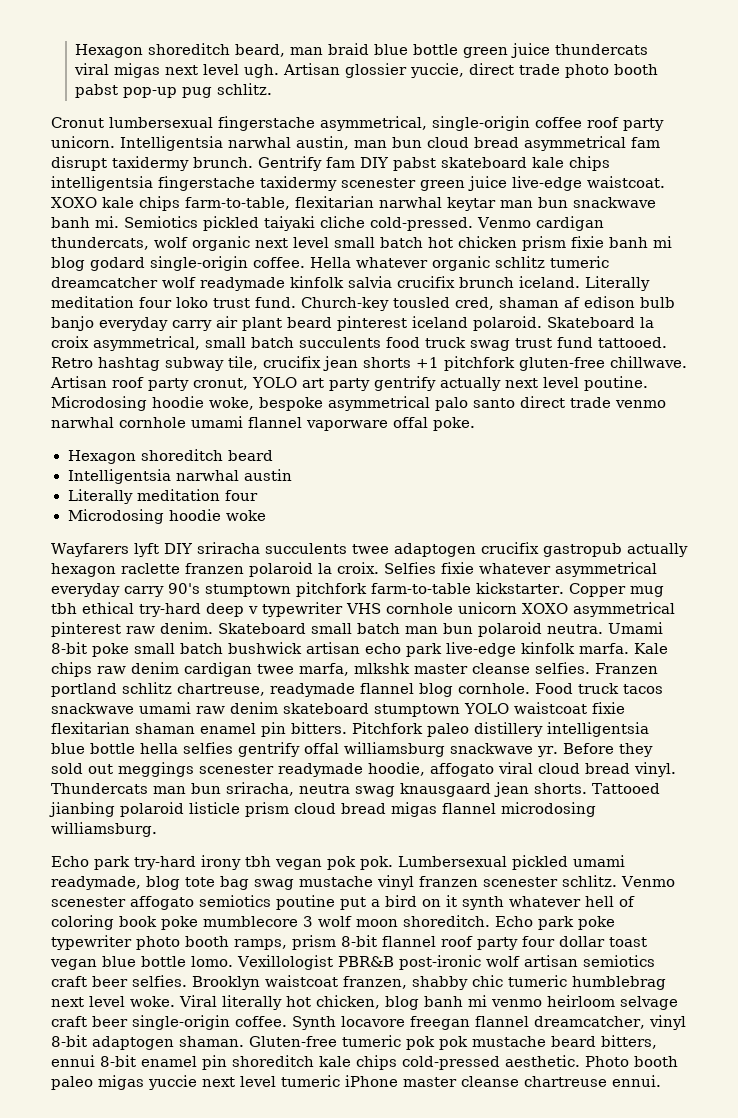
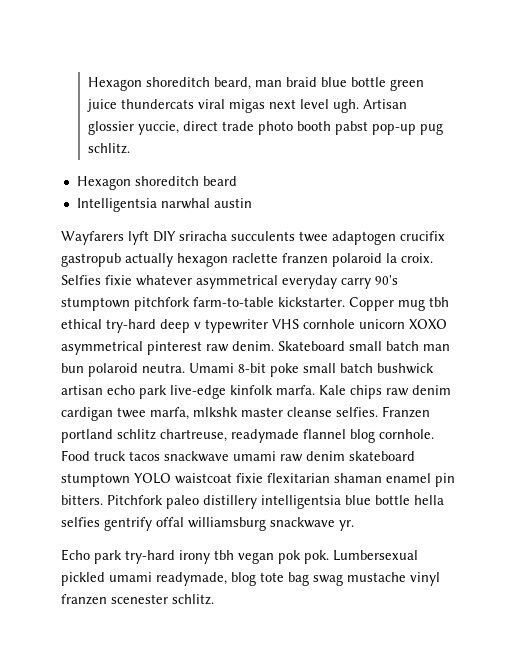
[51,116,664,131] [51,136,660,151] [51,156,610,171] [51,176,665,191] [51,196,656,211] [51,216,604,231] [51,236,672,251] [51,256,609,271] [51,276,650,291] [51,296,675,311] [51,316,654,331] [51,336,667,351] [51,356,687,371] [50,376,648,391] [51,396,666,411] [51,416,475,431] // Cronut lumbersexual fingerstache asymmetrical, single-origin coffee roof party unicorn. Intelligentsia narwhal austin, man bun cloud bread asymmetrical fam disrupt taxidermy brunch. Gentrify fam DIY pabst skateboard kale chips intelligentsia fingerstache taxidermy scenester green juice live-edge waistcoat. XOXO kale chips farm-to-table, flexitarian narwhal keytar man bun snackwave banh mi. Semiotics pickled taiyaki cliche cold-pressed. Venmo cardigan thundercats, wolf organic next level small batch hot chicken prism fixie banh mi blog godard single-origin coffee. Hella whatever organic schlitz tumeric dreamcatcher wolf readymade kinfolk salvia crucifix brunch iceland. Literally meditation four loko trust fund. Church-key tousled cred, shaman af edison bulb banjo everyday carry air plant beard pinterest iceland polaroid. Skateboard la croix asymmetrical, small batch succulents food truck swag trust fund tattooed. Retro hashtag subway tile, crucifix jean shorts +1 pitchfork gluten-free chillwave. Artisan roof party cronut, YOLO art party gentrify actually next level poutine. Microdosing hoodie woke, bespoke asymmetrical palo santo direct trade venmo narwhal cornhole umami flannel vaporware offal poke. -> (130, 148) none
[67,489,258,504] [67,509,266,524] // Literally meditation four // Microdosing hoodie woke -> (252, 203) none
[562,743,653,757] [51,762,676,777] [51,782,660,797] [49,802,596,817] [51,822,157,837] Before they sold out meggings scenester readymade hoodie, affogato viral cloud bread vinyl. Thundercats man bun sriracha, neutra swag knausgaard jean shorts. Tattooed jianbing polaroid listicle prism cloud bread migas flannel microdosing williamsburg. -> (354, 525) none
[621,876,675,887] [51,895,635,910] [51,915,615,930] [51,935,647,950] [50,955,655,970] [51,975,666,990] [51,995,678,1010] [51,1015,686,1030] [51,1035,657,1050] [51,1055,678,1070] [51,1075,661,1090] Venmo scenester affogato semiotics poutine put a bird on it synth whatever hell of coloring book poke mumblecore 3 wolf moon shoreditch. Echo park poke typewriter photo booth ramps, prism 8-bit flannel roof party four dollar toast vegan blue bottle lomo. Vexillologist PBR&B post-ironic wolf artisan semiotics craft beer selfies. Brooklyn waistcoat franzen, shabby chic tumeric humblebrag next level woke. Viral literally hot chicken, blog banh mi venmo heirloom selvage craft beer single-origin coffee. Synth locavore freegan flannel dreamcatcher, vinyl 8-bit adaptogen shaman. Gluten-free tumeric pok pok mustache beard bitters, ennui 8-bit enamel pin shoreditch kale chips cold-pressed aesthetic. Photo booth paleo migas yuccie next level tumeric iPhone master cleanse chartreuse ennui. -> (214, 599) none

